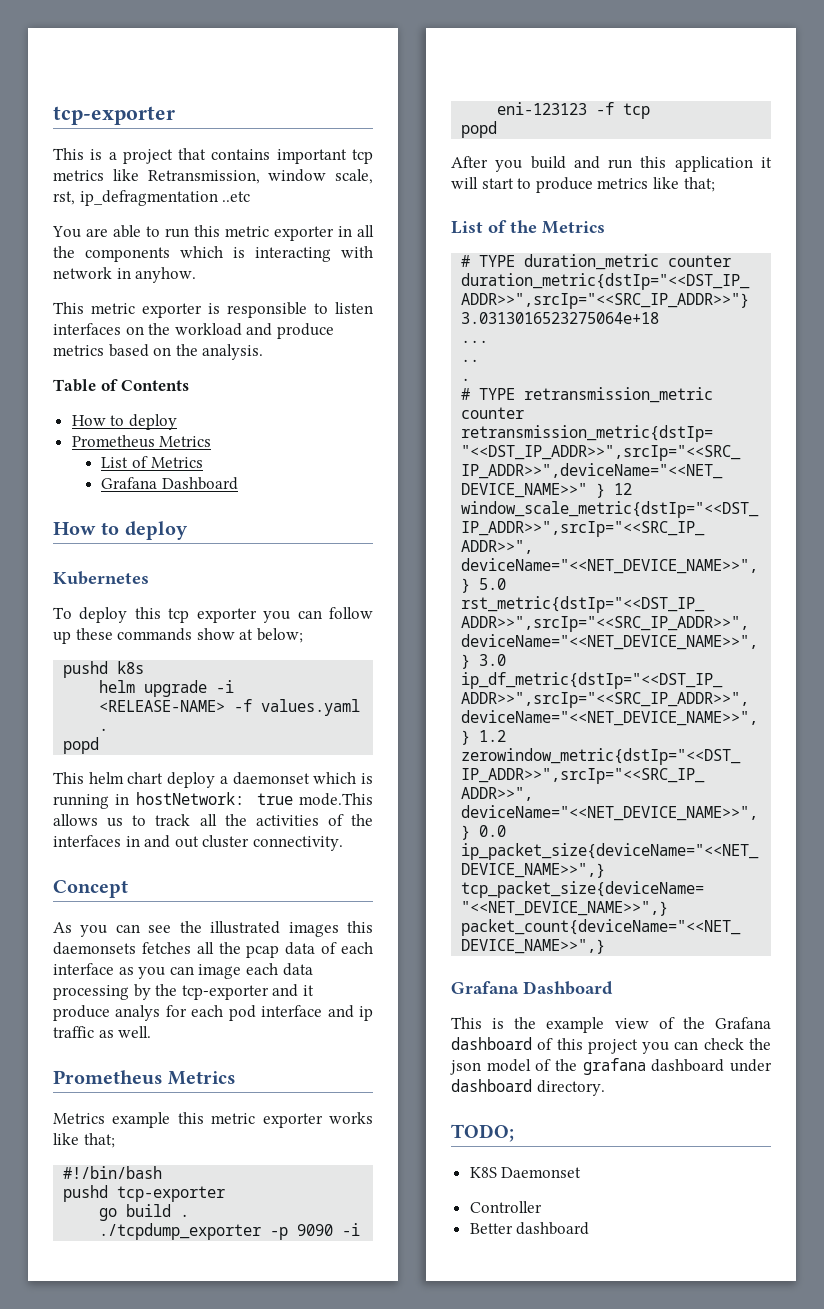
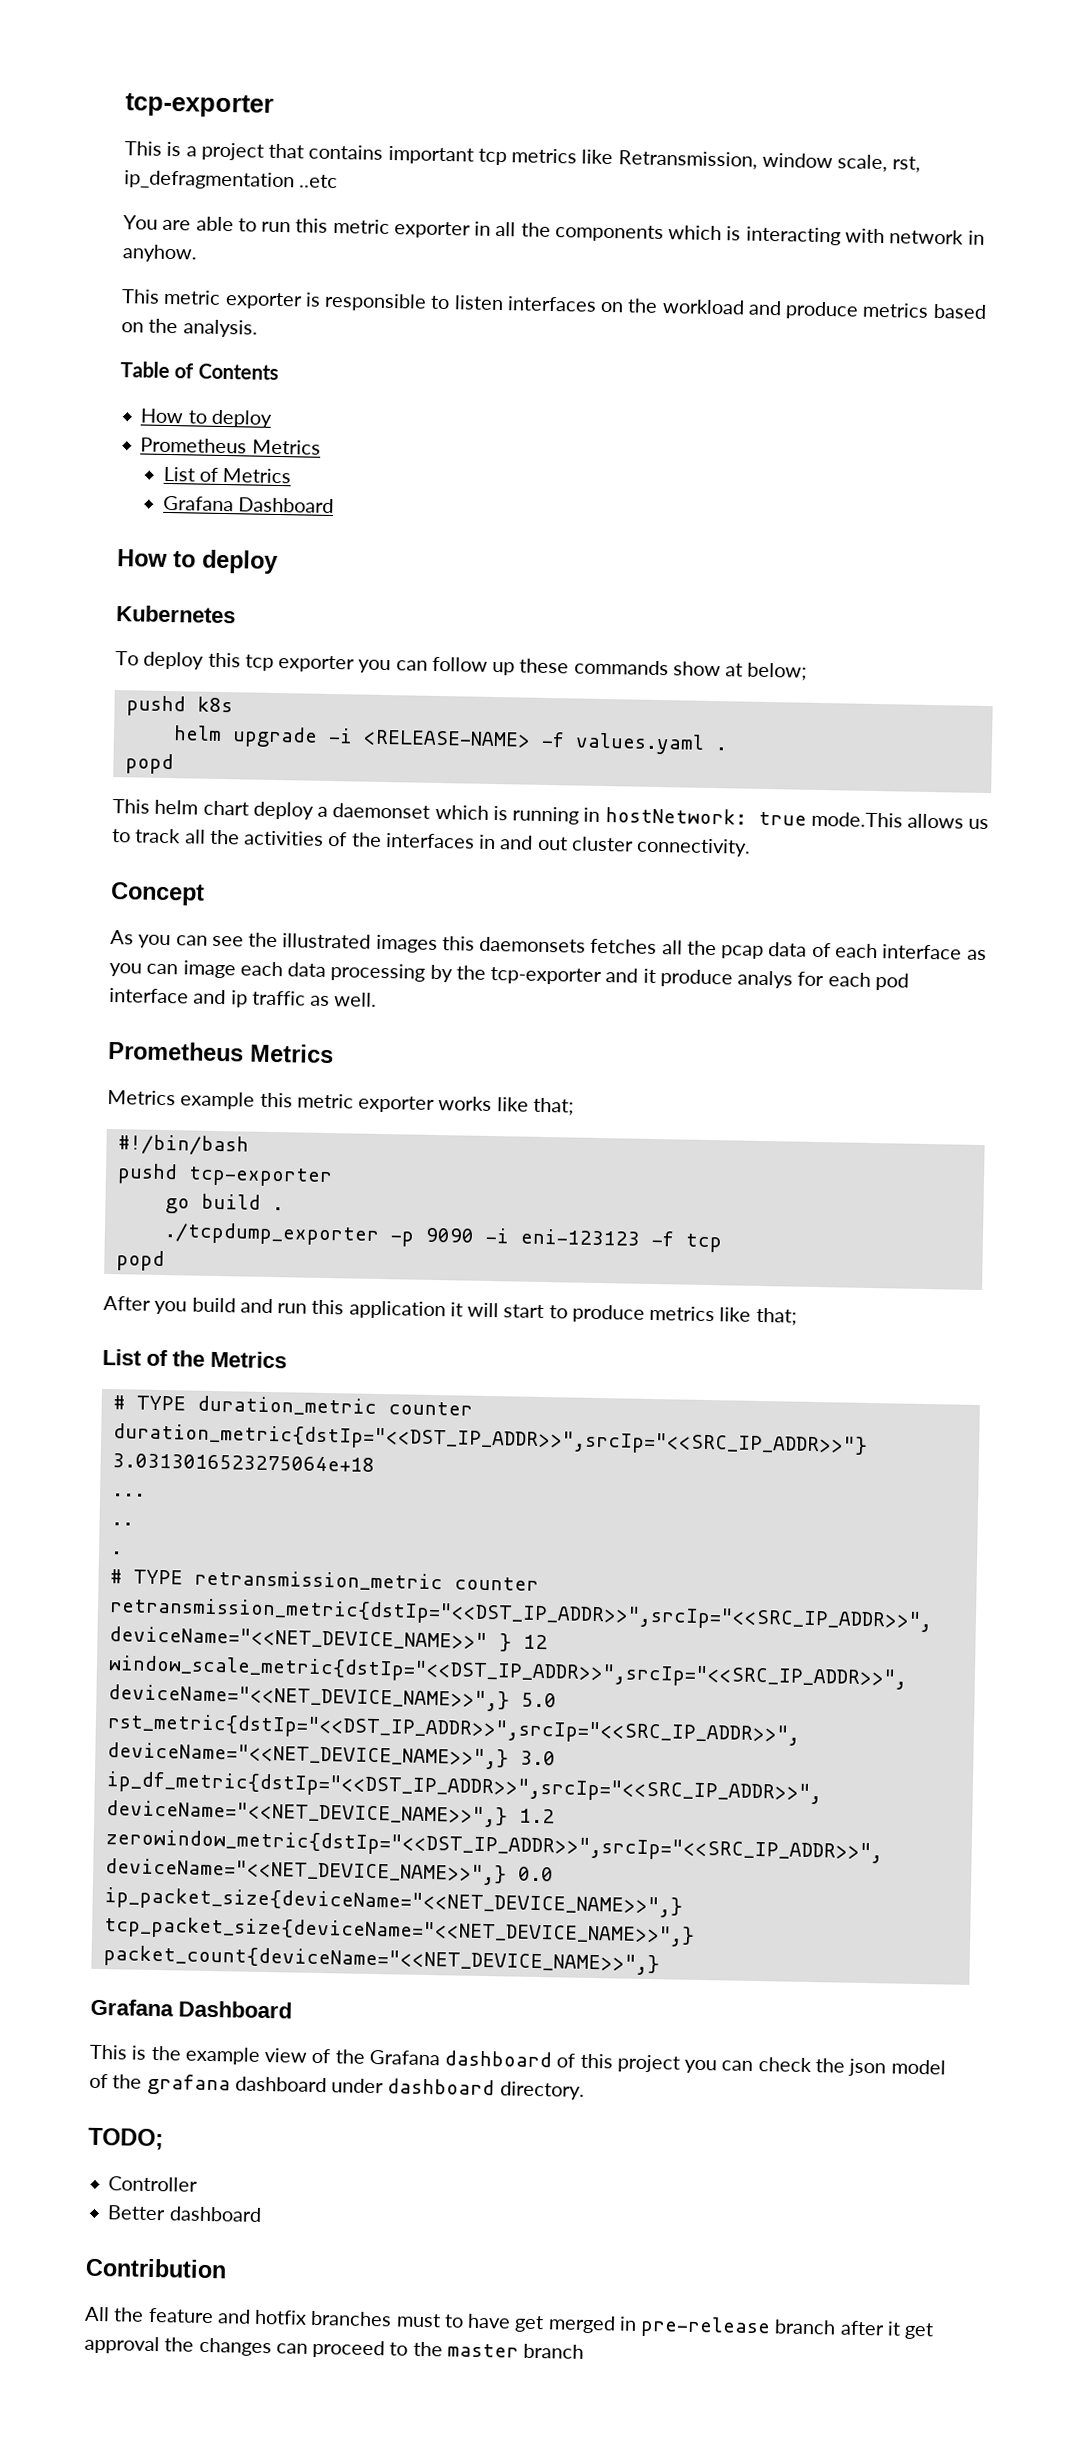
[469,1167,582,1178] // K8S Daemonset -> (164, 2139) none
(590, 1228) none -> [85,2257,227,2279] [84,2306,935,2340] [84,2335,585,2359] // Contribution // All the feature and hotfix branches must to have get merged in pre-release branch after it get approval the changes can proceed to the master branch

